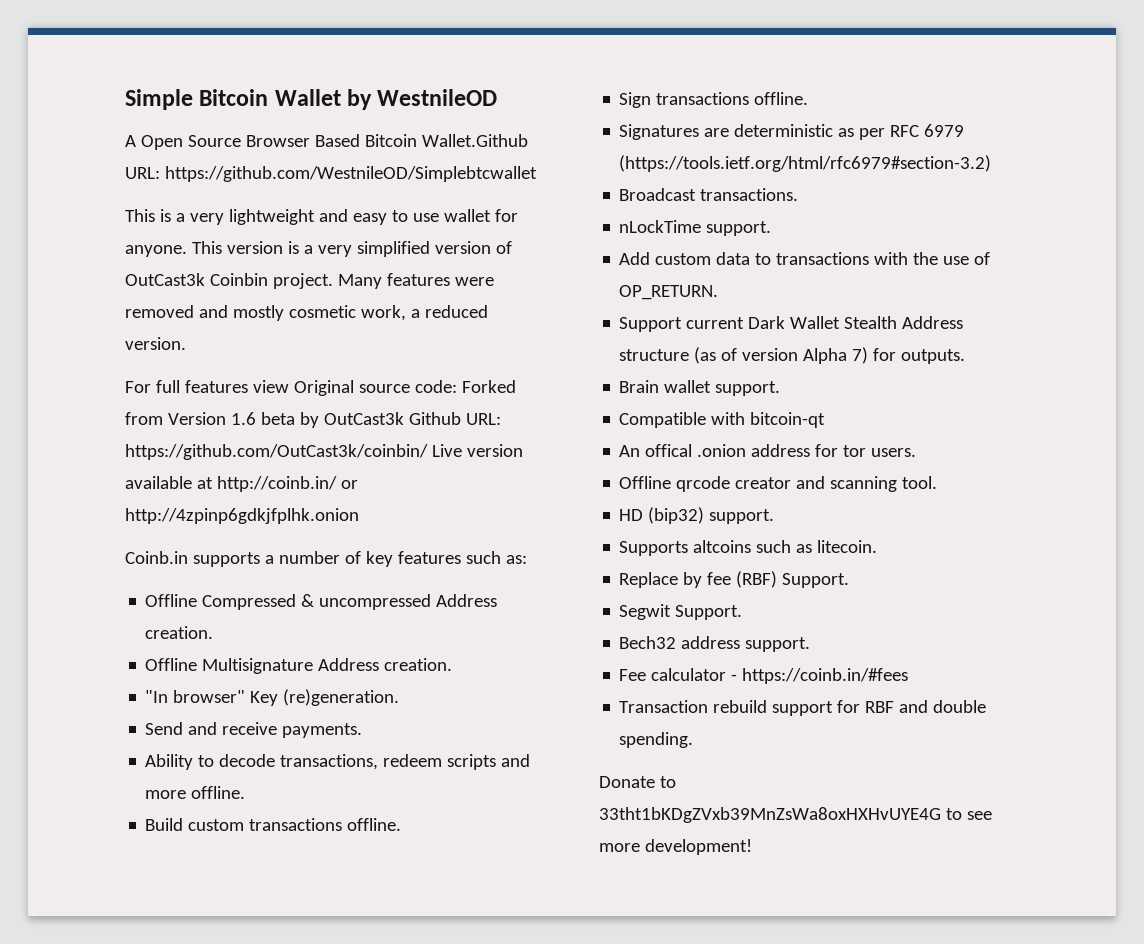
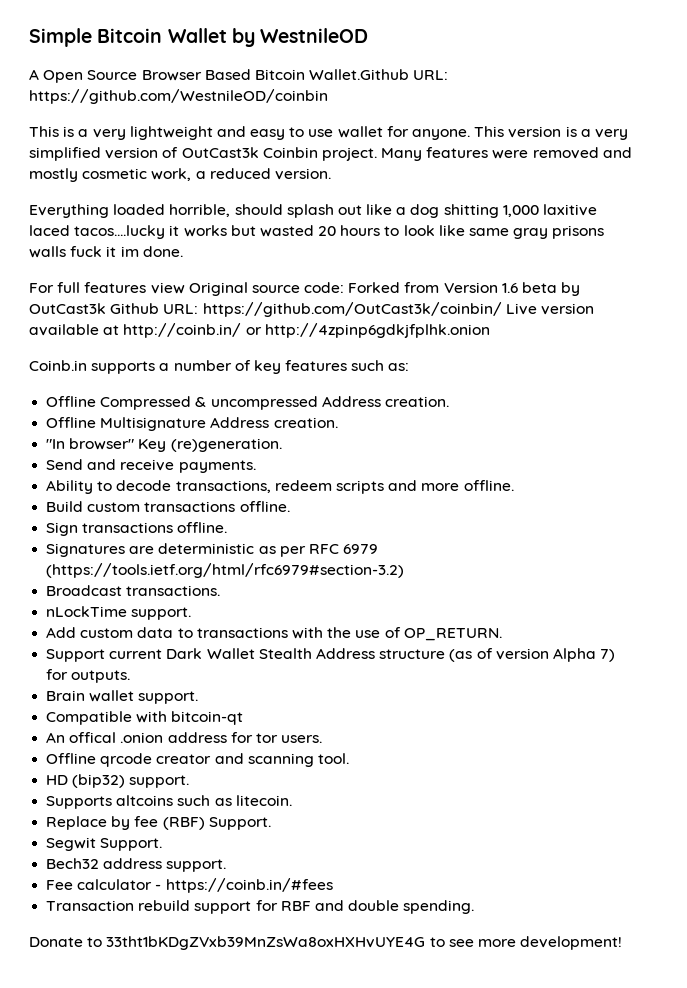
[164,166,537,182] https://github.com/WestnileOD/Simplebtcwallet -> [29,89,328,104] https://github.com/WestnileOD/coinbin
(186, 343) none -> [29,204,598,218] [29,225,605,239] [29,246,183,258] // Everything loaded horrible, should splash out like a dog shitting 1,000 laxitive laced tacos....lucky it works but wasted 20 hours to look like same gray prisons walls fuck it im done.

